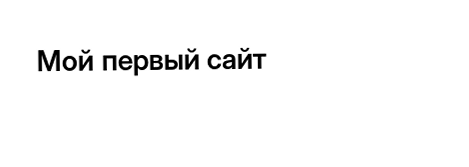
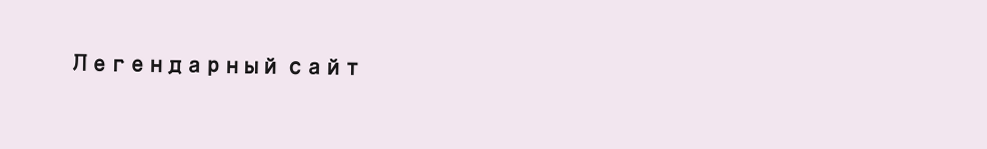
[36,48,200,77] Мой первый -> [70,53,281,77] Легендарный

